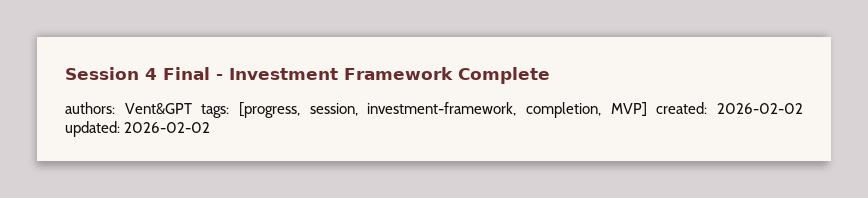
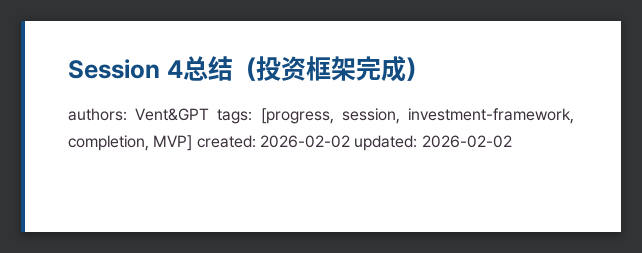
[163,67,550,84] Final - Investment Framework Complete -> [182,56,429,82] 总结（投资框架完成）

